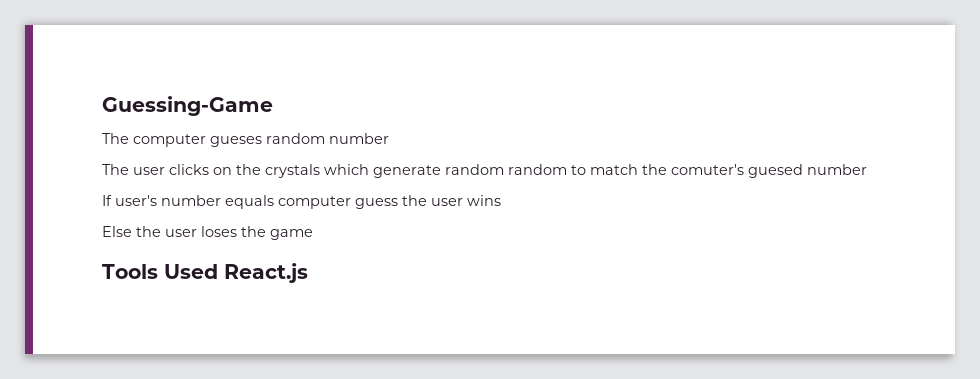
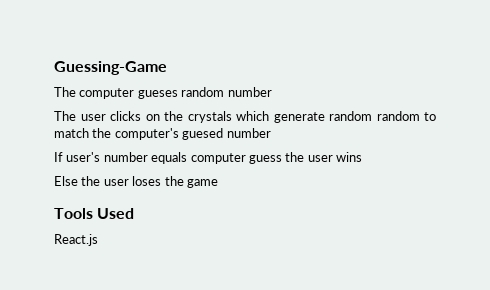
[671,164,744,175] comuter's -> [114,128,179,140] computer's
(218, 271) none -> (135, 213) //

